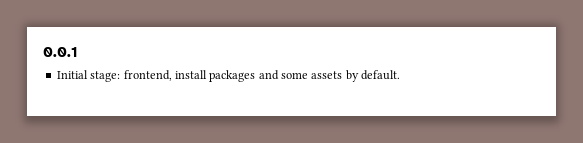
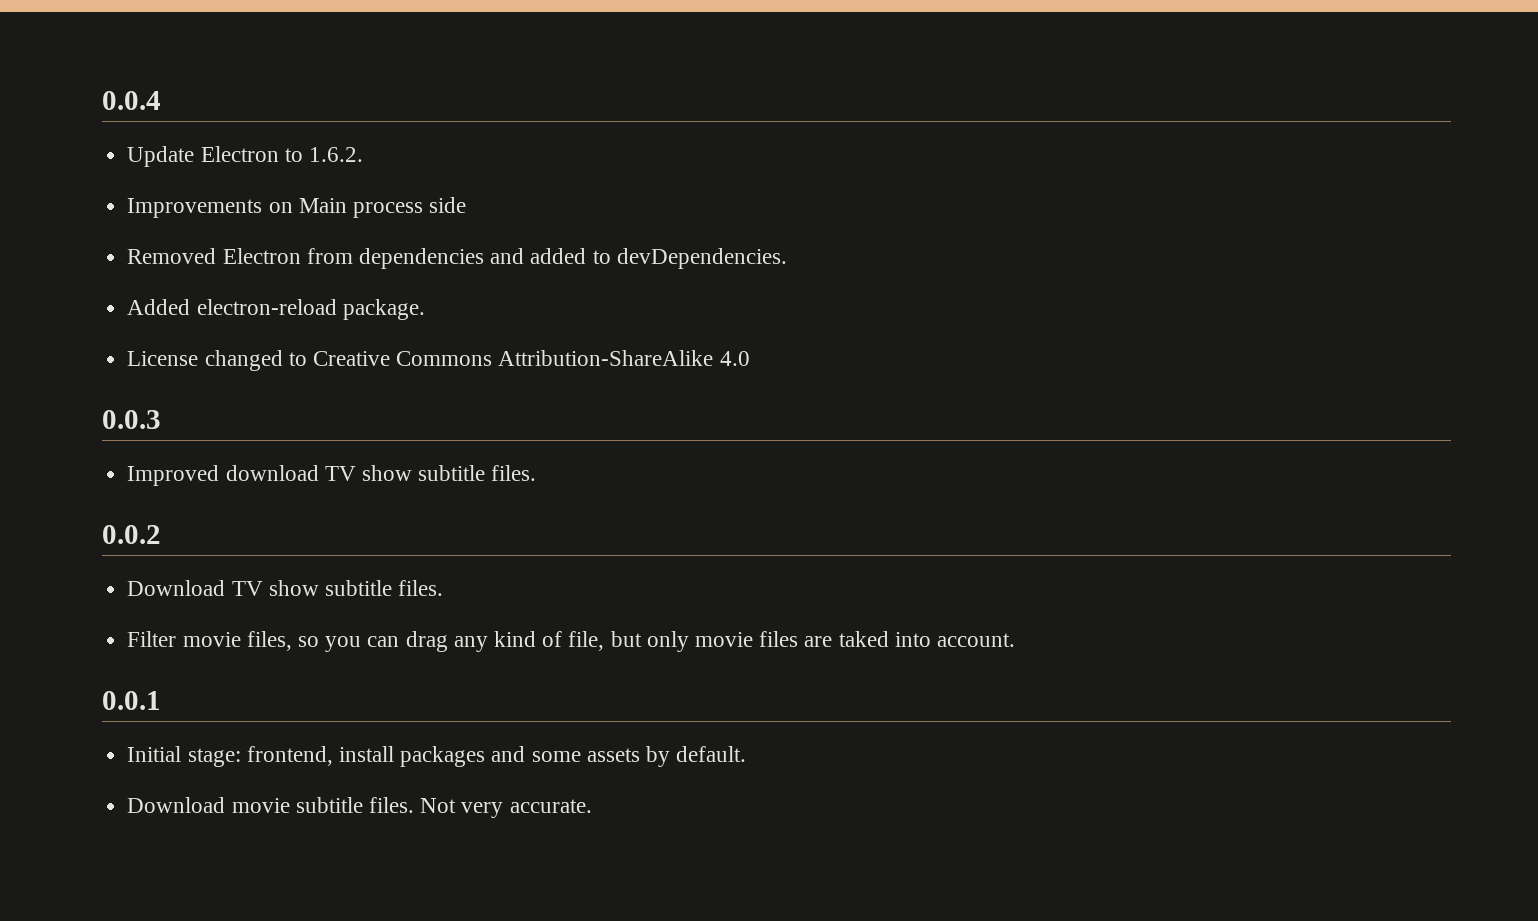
(43, 52) none -> [102,91,161,110] [127,146,363,167] [127,197,467,218] [127,248,787,269] [127,299,425,320] [127,350,750,371] [102,410,161,429] [127,465,537,486] [102,525,161,544] [127,580,444,596] [127,631,1016,652] 0.0.4 // Update Electron to 1.6.2. // Improvements on Main process side // Removed Electron from dependencies and added to devDependencies. // Added electron-reload package. // License changed to Creative Commons Attribution-ShareAlike 4.0 // 0.0.3 // Improved download TV show subtitle files. // 0.0.2 // Download TV show subtitle files. // Filter movie files, so you can drag any kind of file, but only movie files are taked into account. //
(401, 75) none -> [127,797,592,818] // Download movie subtitle files. Not very accurate.

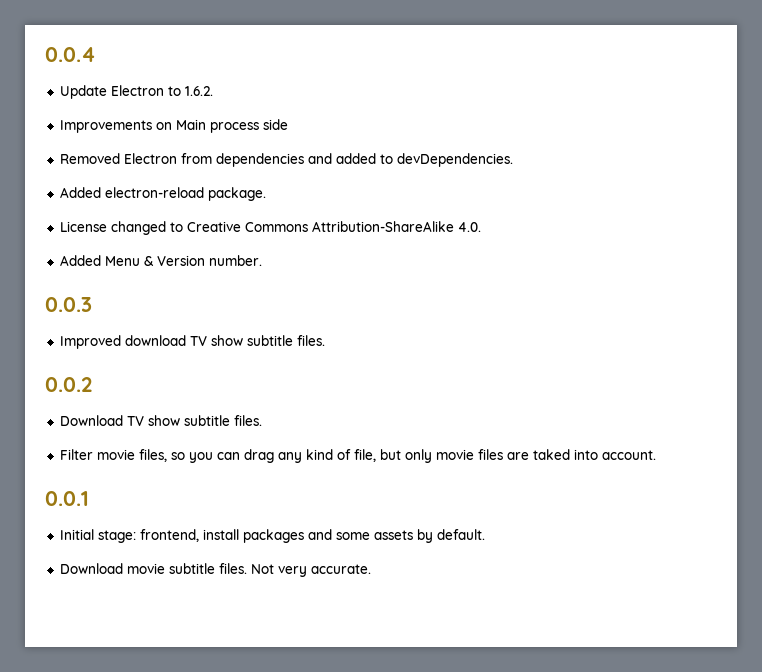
[719,351,750,366] 4.0 -> [457,222,481,232] [59,255,262,266] 4.0. // Added Menu & Version number.

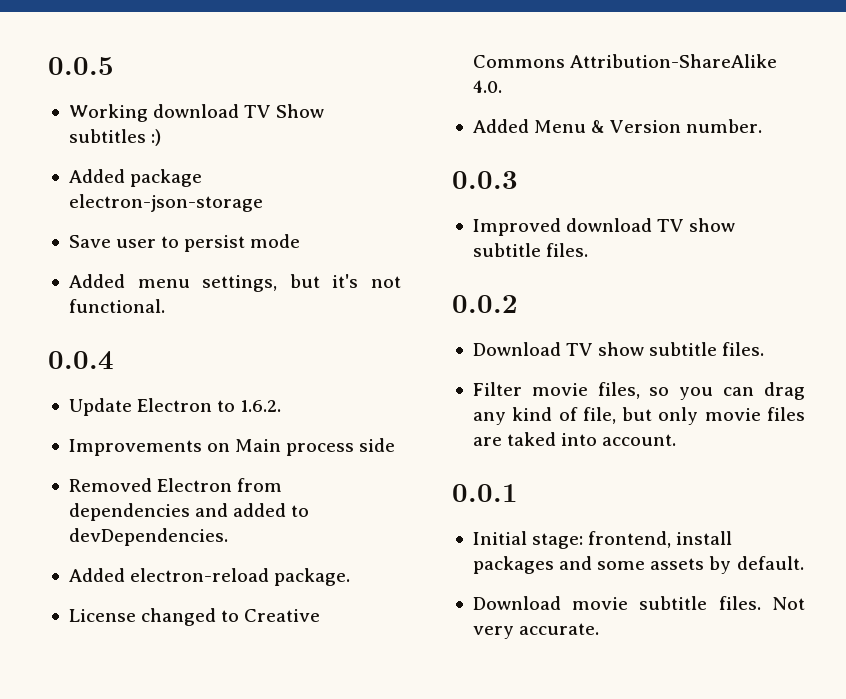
(45, 54) none -> [48,57,114,75] [68,104,325,122] [68,129,162,146] [68,169,203,187] [68,194,263,212] [68,234,301,252] [68,274,401,292] [68,299,165,313] 0.0.5 // Working download TV Show subtitles :) // Added package electron-json-storage // Save user to persist mode // Added menu settings, but it's not functional. //

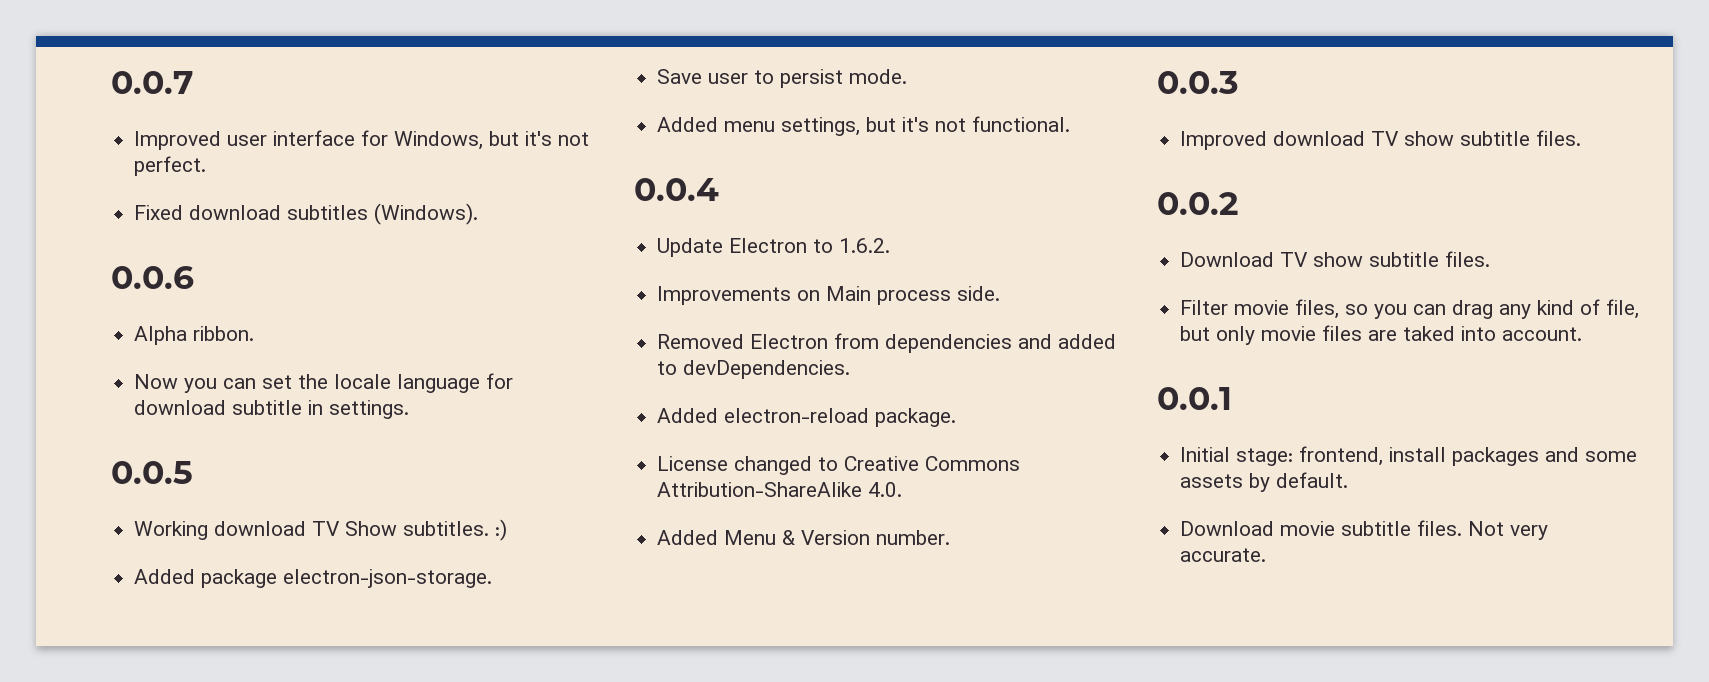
(48, 66) none -> [111,71,193,94] [134,130,590,150] [134,156,207,176] [134,203,479,225] [111,266,194,289] [134,326,255,345] [134,373,514,393] [134,400,410,419] 0.0.7 // Improved user interface for Windows, but it's not perfect. // Fixed download subtitles (Windows). // 0.0.6 // Alpha ribbon. // Now you can set the locale language for download subtitle in settings. //
[68,129,146,143] subtitles -> [403,521,490,536] subtitles.
[68,194,263,212] electron-json-storage -> [283,569,493,588] electron-json-storage.
[250,234,301,248] mode -> [849,69,908,84] mode.
[359,438,396,452] side -> [957,286,1001,301] side.

